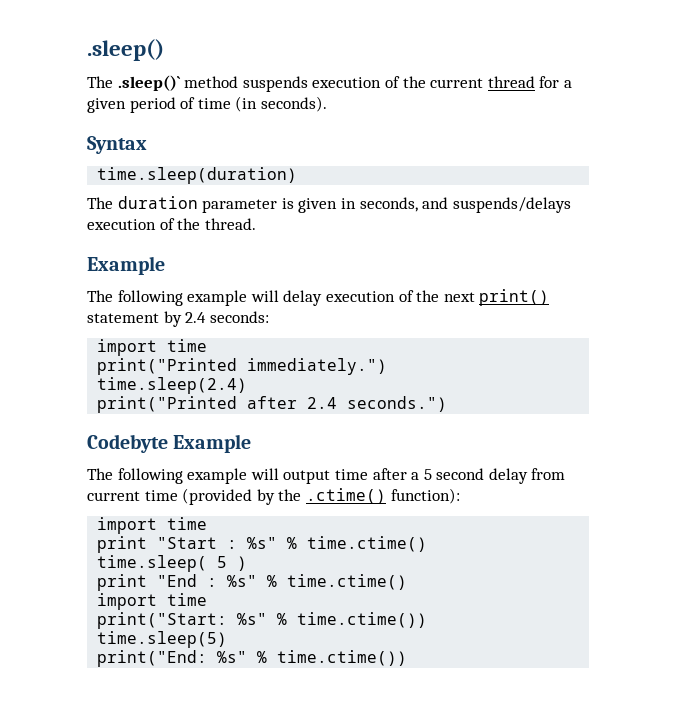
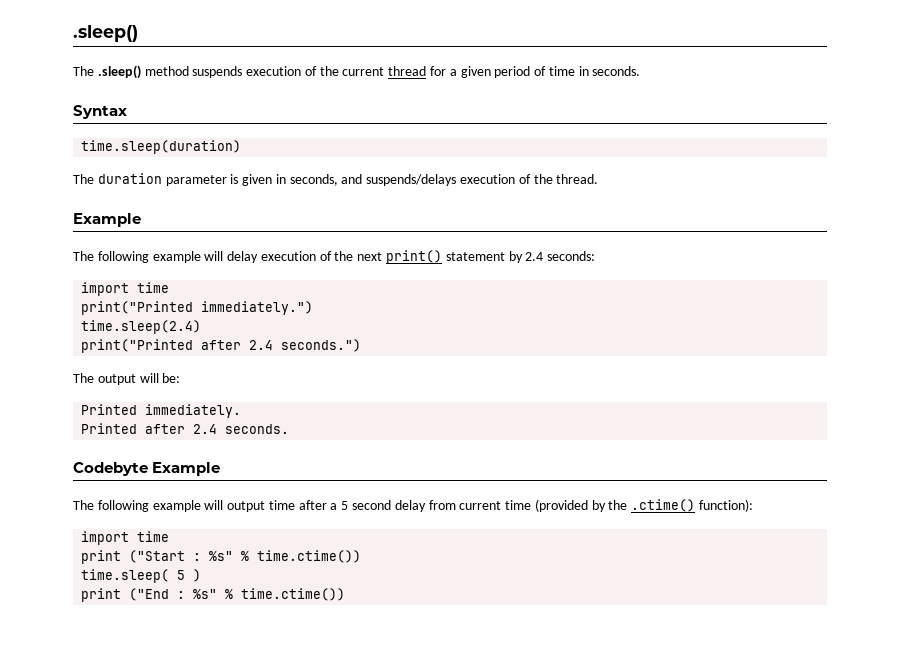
[117,75,181,91] .sleep()` -> [97,65,141,79] .sleep()
[235,96,327,112] (in seconds). -> [578,66,641,76] in seconds.
(448, 404) none -> [73,373,181,385] [81,404,242,418] [81,423,290,434] // The output will be: // Printed immediately. // Printed after 2.4 seconds.
[157,536,428,552] "Start : %s" % time.ctime() -> [129,550,362,563] ("Start : %s" % time.ctime())
[157,574,408,590] [97,593,208,610] [97,612,428,629] [97,631,228,648] [97,650,268,667] "End : %s" % time.ctime() // import time // print("Start: %s" % time.ctime()) // time.sleep(5) // print("End: %s" % -> [129,588,234,601] ("End : %s" %

